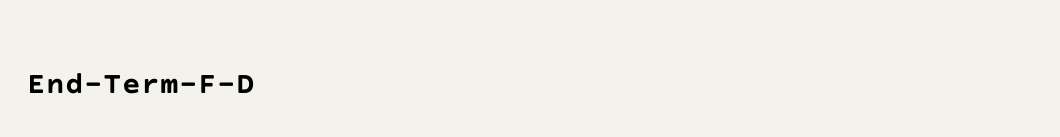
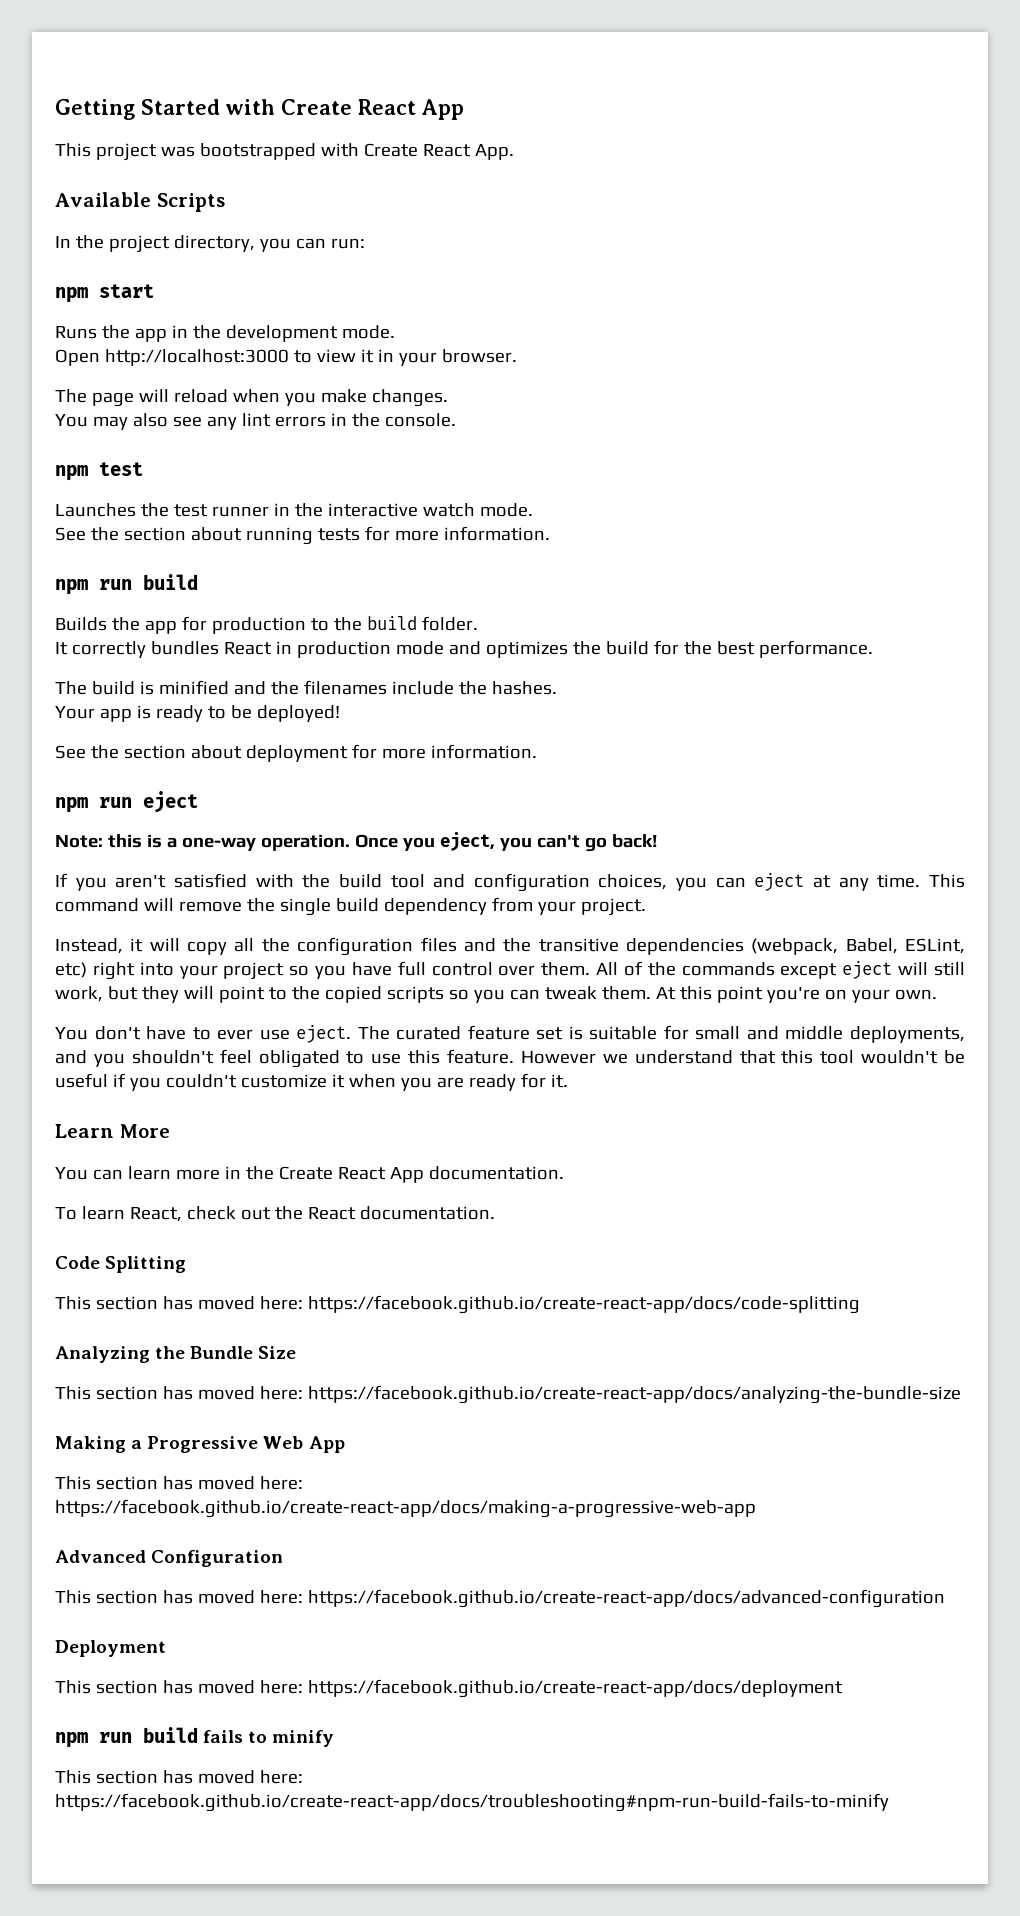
[27,73,255,94] End-Term-F-D -> [55,99,464,120] [55,143,514,161] [55,192,225,212] [55,235,365,253] [55,284,154,303] [55,325,395,342] [55,349,517,366] [55,389,448,407] [55,413,456,430] [55,462,143,481] [55,503,533,517] [55,526,550,545] [55,574,198,595] [55,616,478,634] [55,640,873,658] [55,680,557,695] [55,705,340,722] [55,744,537,762] [55,791,198,813] [55,832,657,852] [55,873,965,892] [55,897,646,916] [55,937,965,956] [55,961,966,980] [55,986,937,1003] [55,1025,965,1043] [55,1049,965,1068] [55,1073,568,1091] [55,1124,170,1138] [55,1166,564,1183] [55,1206,495,1222] [55,1256,187,1273] [55,1295,860,1314] [55,1346,297,1363] [55,1385,961,1404] [55,1436,345,1453] [55,1476,303,1490] [55,1499,756,1518] [55,1550,284,1567] [55,1589,945,1608] [55,1640,166,1657] [55,1679,843,1698] [55,1727,335,1748] [55,1770,303,1784] [55,1793,889,1812] Getting Started with Create React App // This project was bootstrapped with Create React App. // Available Scripts // In the project directory, you can run: // npm start // Runs the app in the development mode. // Open http://localhost:3000 to view it in your browser. // The page will reload when you make changes. // You may also see any lint errors in the console. // npm test // Launches the test runner in the interactive watch mode. // See the section about running tests for more information. // npm run build // Builds the app for production to the build folder. // It correctly bundles React in production mode and optimizes the build for the best performance. // The build is minified and the filenames include the hashes. // Your app is ready to be deployed! // See the section about deployment for more information. // npm run eject // Note: this is a one-way operation. Once you eject, you can't go back! // If you aren't satisfied with the build tool and configuration choices, you can eject at any time. This command will remove the single build dependency from your project. // Instead, it will copy all the configuration files and the transitive dependencies (webpack, Babel, ESLint, etc) right into your project so you have full control over them. All of the commands except eject will still work, but they will point to the copied scripts so you can tweak them. At this point you're on your own. // You don't have to ever use eject. The curated feature set is suitable for small and middle deployments, and you shouldn't feel obligated to use this feature. However we understand that this tool wouldn't be useful if you couldn't customize it when you are ready for it. // Learn More // You can learn more in the Create React App documentation. // To learn React, check out the React documentation. // Code Splitting // This section has moved here: https://facebook.github.io/create-react-app/docs/code-splitting // Analyzing the Bundle Size // This section has moved here: https://facebook.github.io/create-react-app/docs/analyzing-the-bundle-size // Making a Progressive Web App // This section has moved here: https://facebook.github.io/create-react-app/docs/making-a-progressive-web-app // Advanced Configuration // This section has moved here: https://facebook.github.io/create-react-app/docs/advanced-configuration // Deployment // This section has moved here: https://facebook.github.io/create-react-app/docs/deployment // npm run build fails to minify // This section has moved here: https://facebook.github.io/create-react-app/docs/troubleshooting#npm-run-build-fails-to-minify

